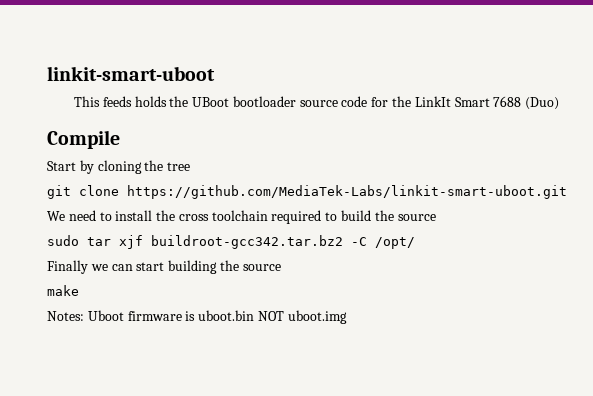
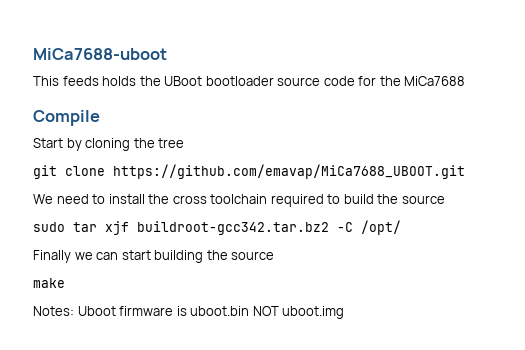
[47,66,215,81] linkit-smart-uboot -> [33,48,167,60] MiCa7688-uboot
[414,96,560,110] LinkIt Smart 7688 (Duo) -> [404,76,466,86] MiCa7688
[127,185,567,199] https://github.com/MediaTek-Labs/linkit-smart-uboot.git -> [113,164,465,179] https://github.com/emavap/MiCa7688_UBOOT.git

